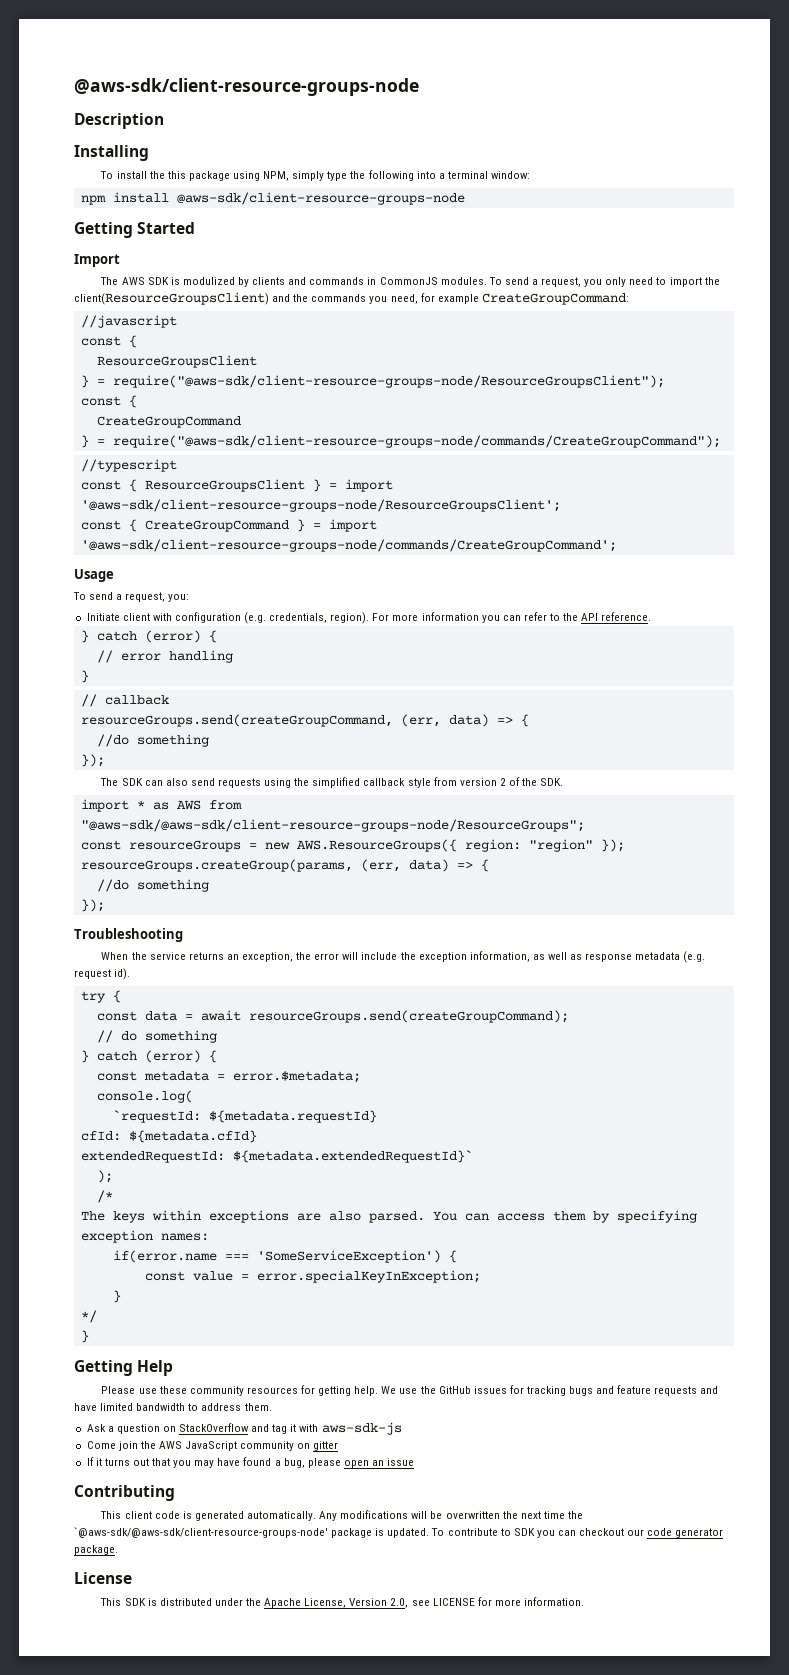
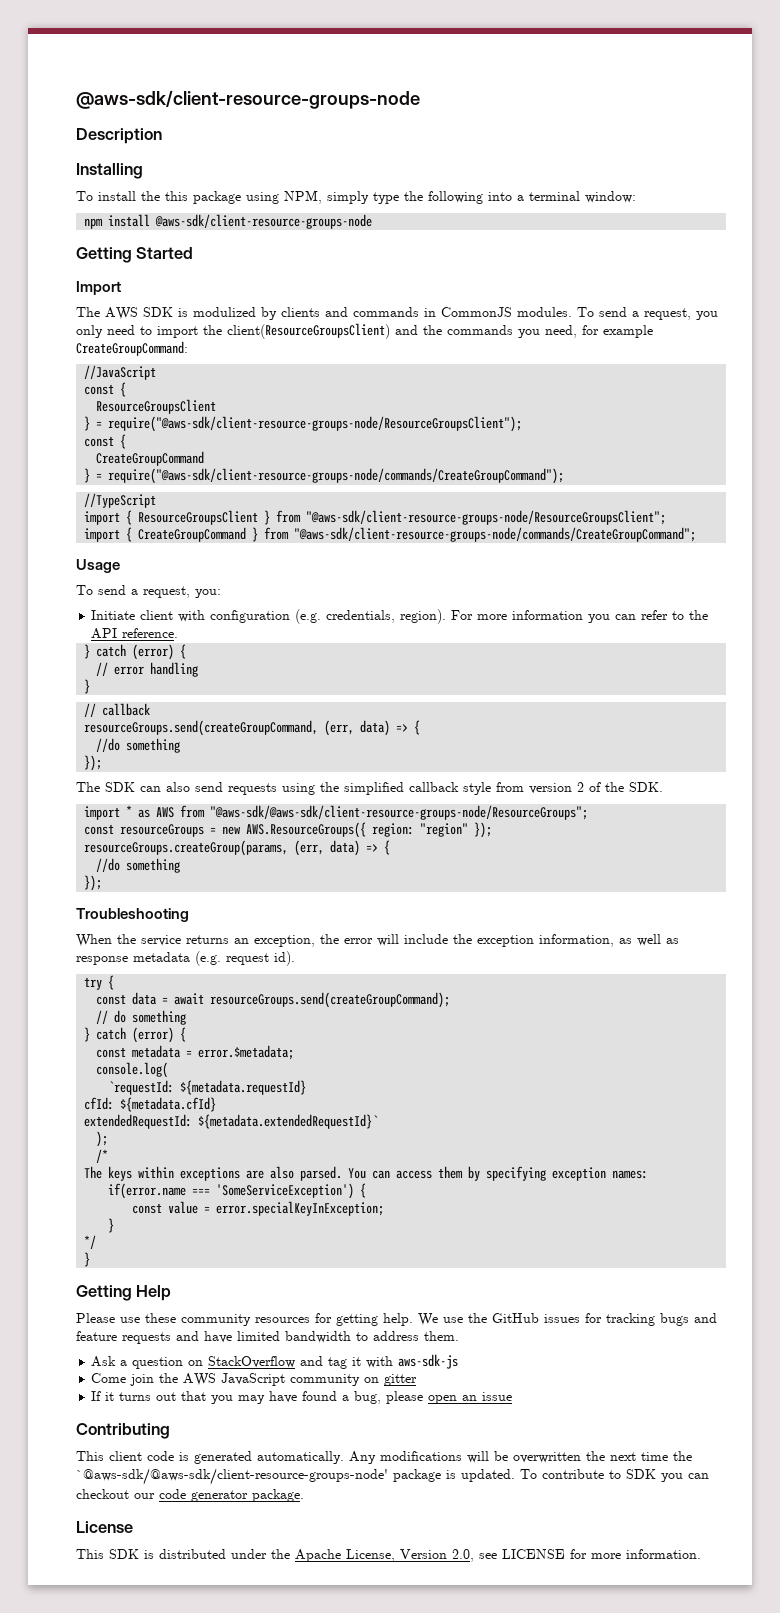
[80,315,177,328] //javascript -> [84,365,157,380] //JavaScript
[80,459,177,472] [80,480,121,490] //typescript // const -> [84,493,157,508] [84,511,121,525] //TypeScript // import
[328,479,393,492] [80,499,561,512] [80,519,377,532] [80,539,617,552] = import '@aws-sdk/client-resource-groups-node/ResourceGroupsClient'; // const { CreateGroupCommand } = import '@aws-sdk/client-resource-groups-node/commands/CreateGroupCommand'; -> [276,510,667,525] [84,527,697,542] from "@aws-sdk/client-resource-groups-node/ResourceGroupsClient"; // import { CreateGroupCommand } from "@aws-sdk/client-resource-groups-node/commands/CreateGroupCommand";

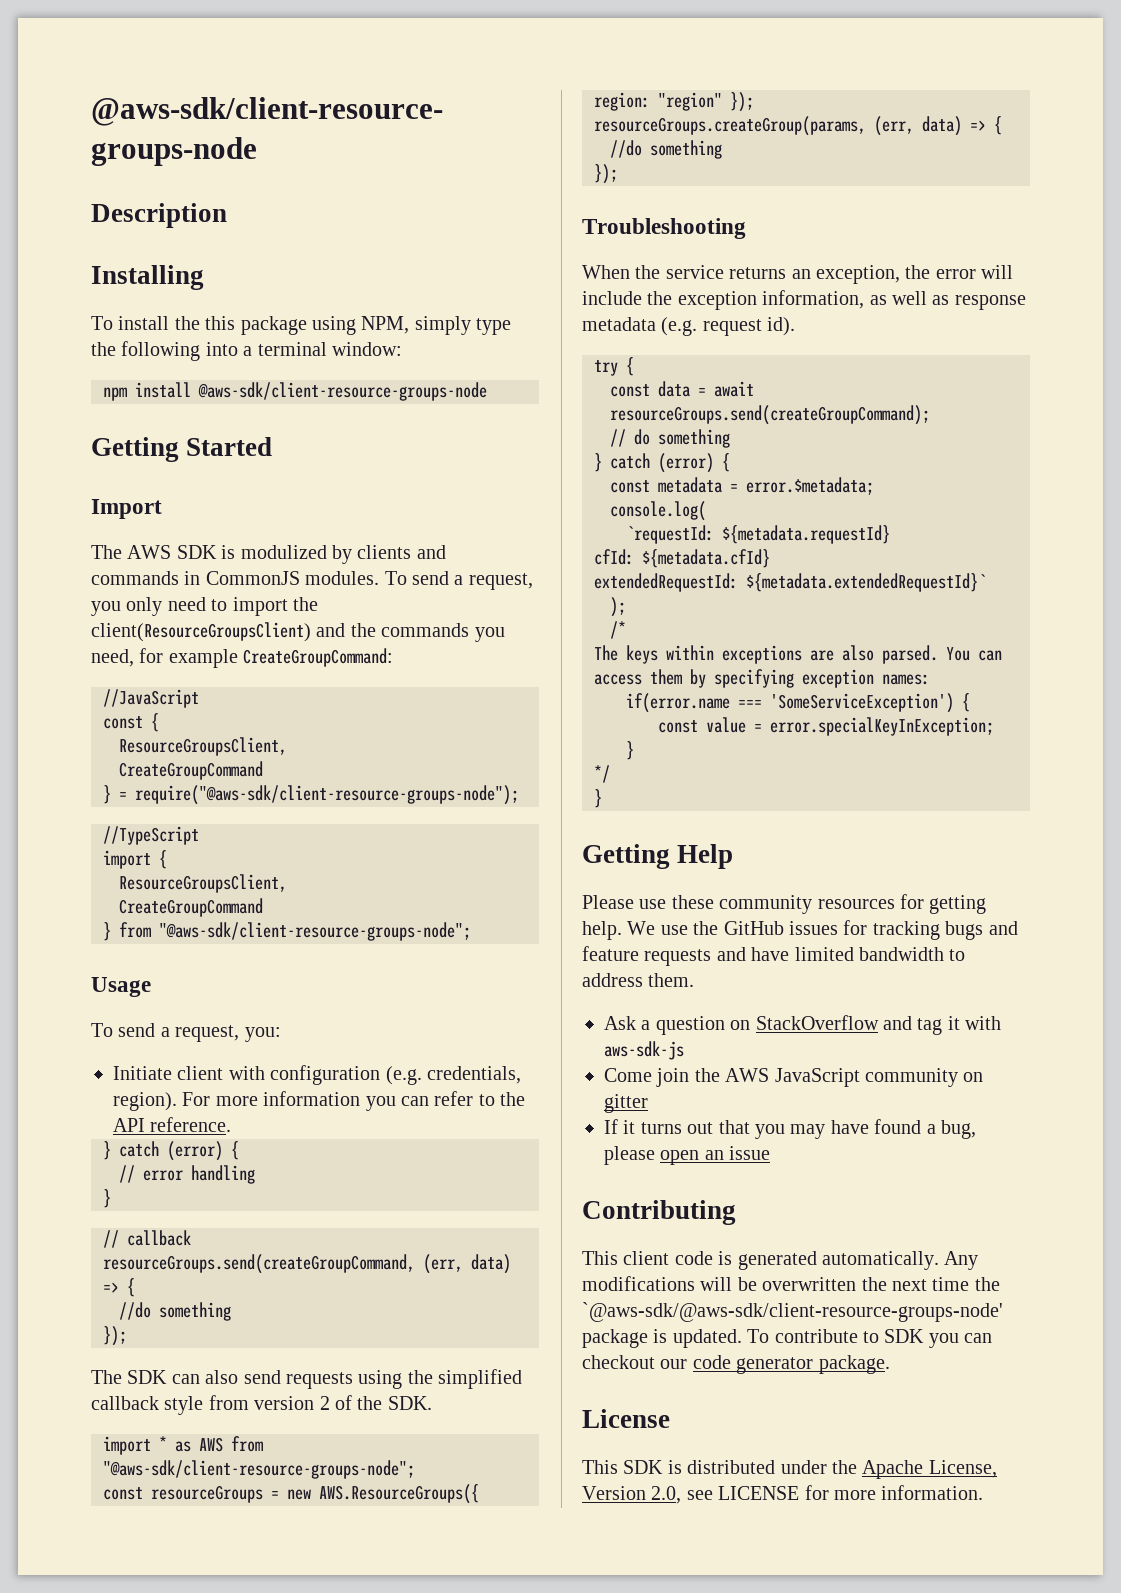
[96,399,217,414] [84,416,523,432] [84,434,127,449] ResourceGroupsClient // } = require("@aws-sdk/client-resource-groups-node/ResourceGroupsClient"); // const { -> [119,737,287,756] ResourceGroupsClient,
[108,468,565,484] require("@aws-sdk/client-resource-groups-node/commands/CreateGroupCommand"); -> [135,785,519,805] require("@aws-sdk/client-resource-groups-node");
[138,510,667,525] [84,527,697,542] ResourceGroupsClient } from "@aws-sdk/client-resource-groups-node/ResourceGroupsClient"; // import { CreateGroupCommand } from "@aws-sdk/client-resource-groups-node/commands/CreateGroupCommand"; -> [119,874,287,893] [119,898,263,917] [103,922,471,941] // ResourceGroupsClient, // CreateGroupCommand // } from "@aws-sdk/client-resource-groups-node";
[210,805,589,820] "@aws-sdk/@aws-sdk/client-resource-groups-node/ResourceGroups"; -> [103,1460,415,1479] "@aws-sdk/client-resource-groups-node";

